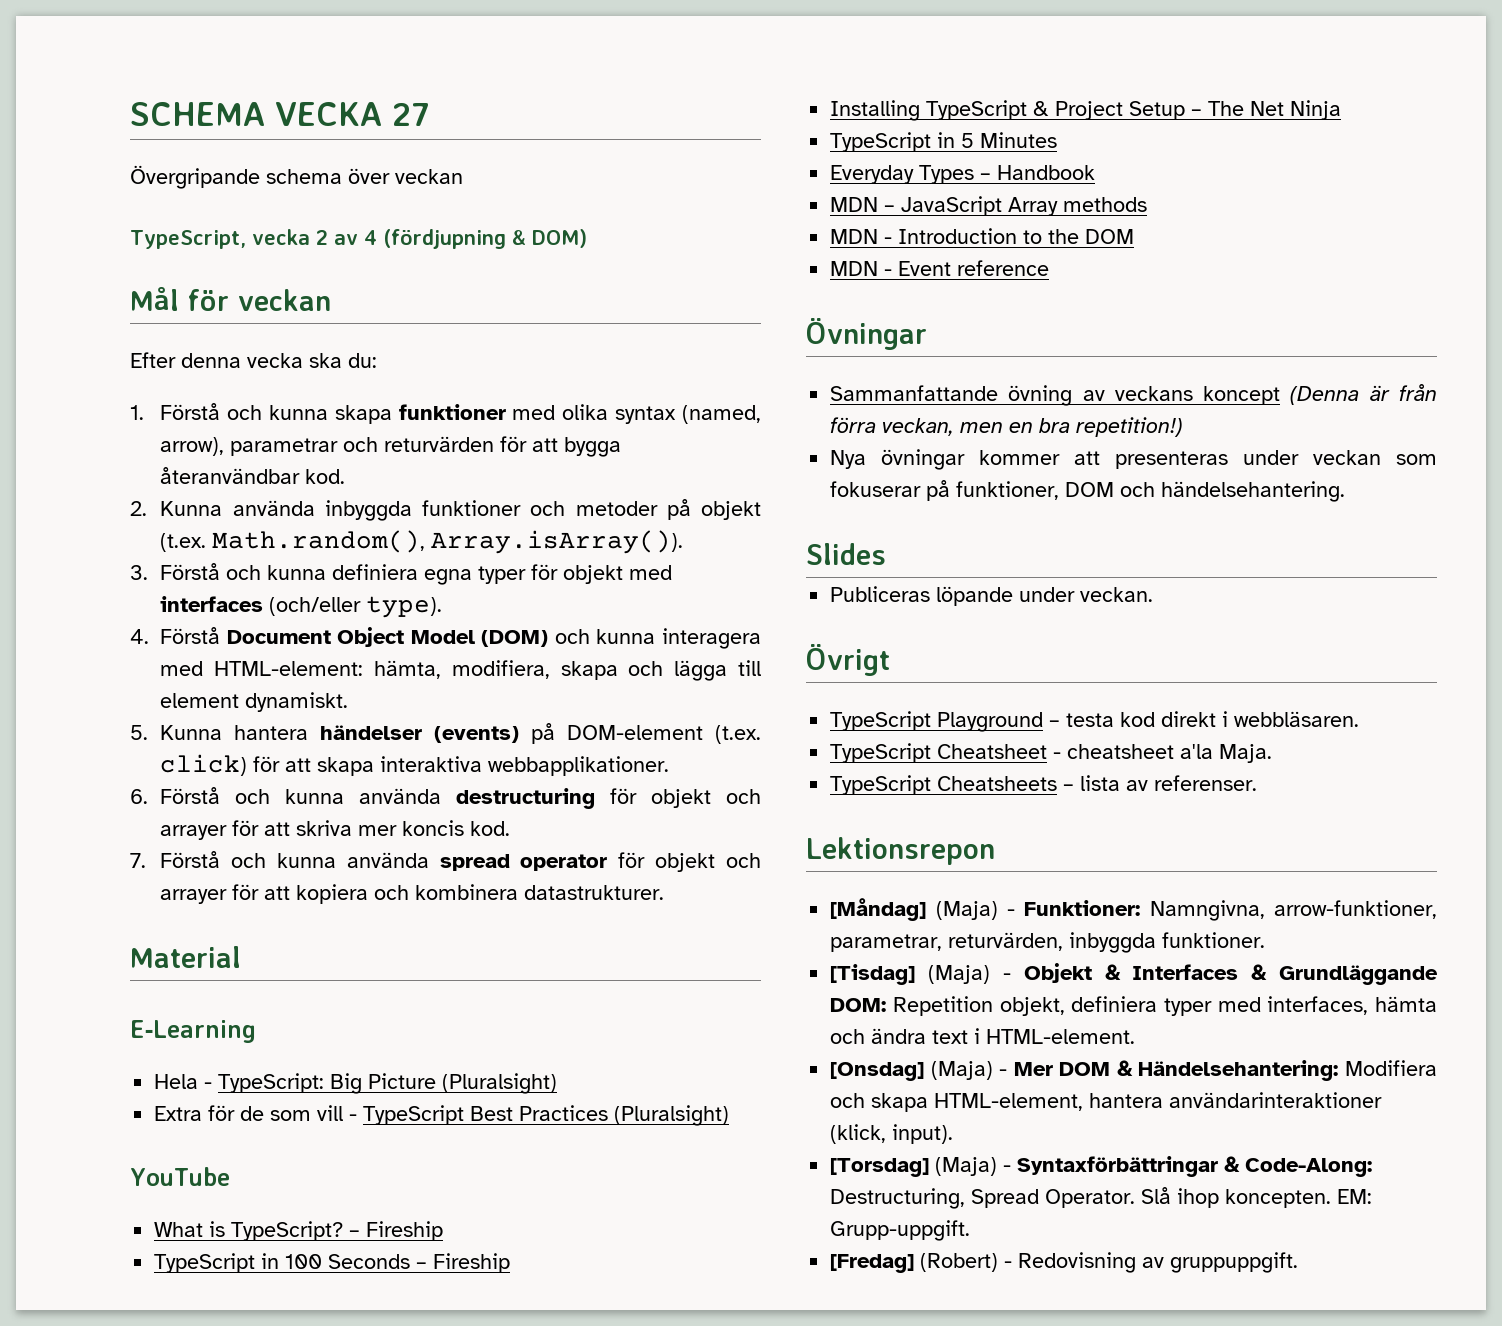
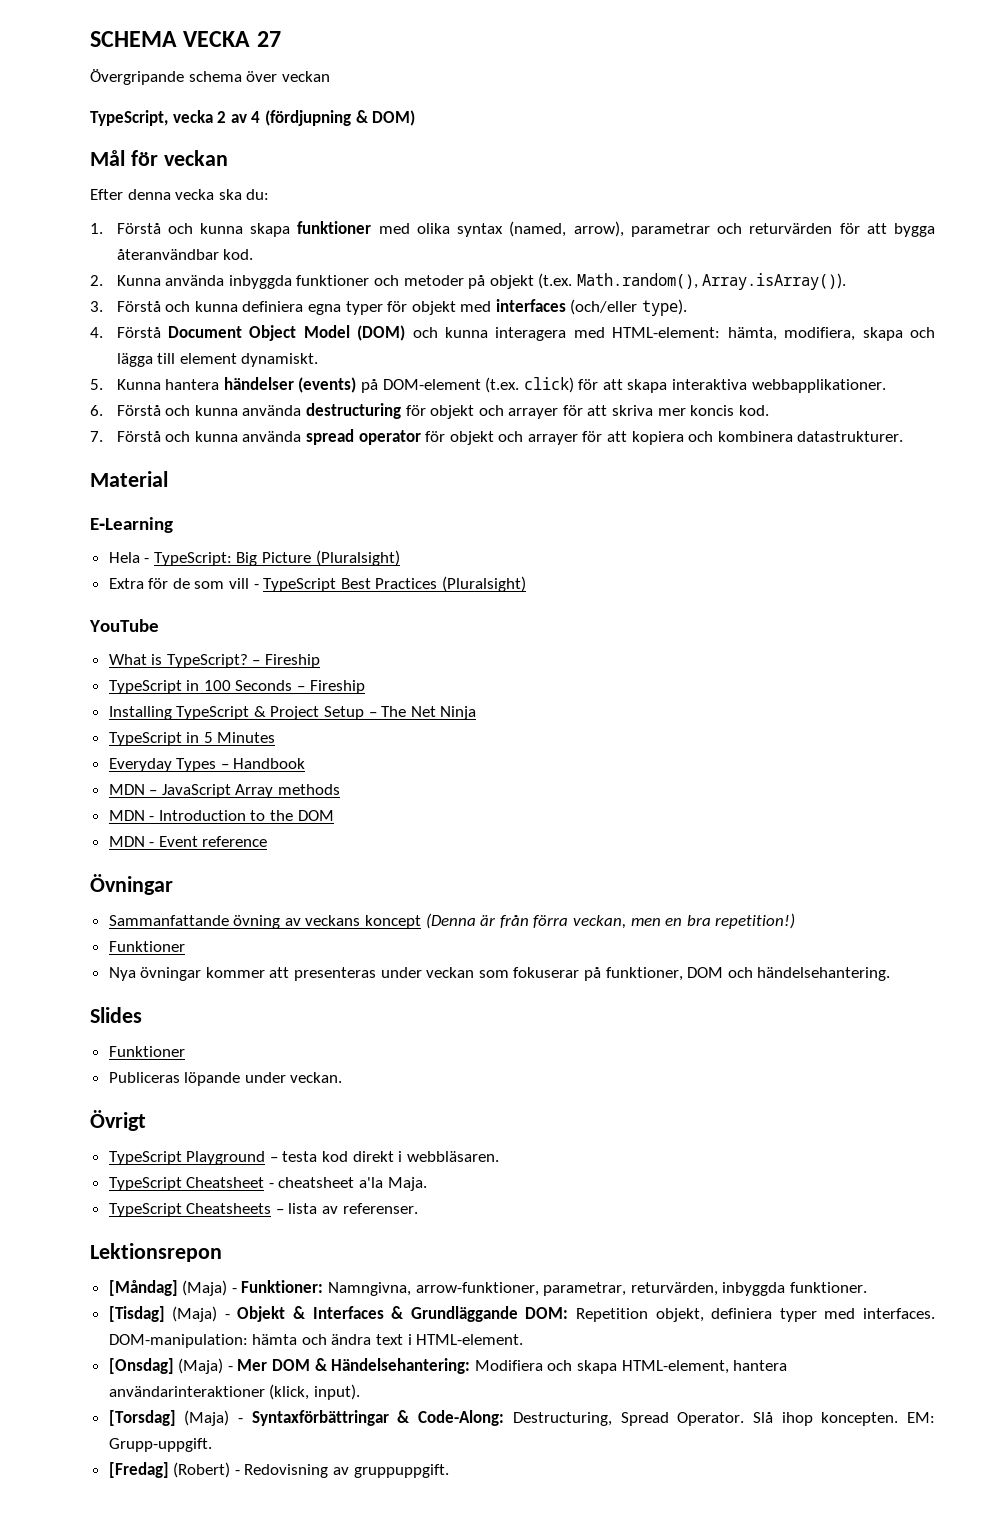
(1184, 427) none -> [108,941,185,952] // Funktioner
(886, 554) none -> [108,1046,185,1057] // Funktioner
[1267,996,1369,1015] interfaces, -> [863,1308,935,1319] [108,1334,248,1348] interfaces. DOM-manipulation:

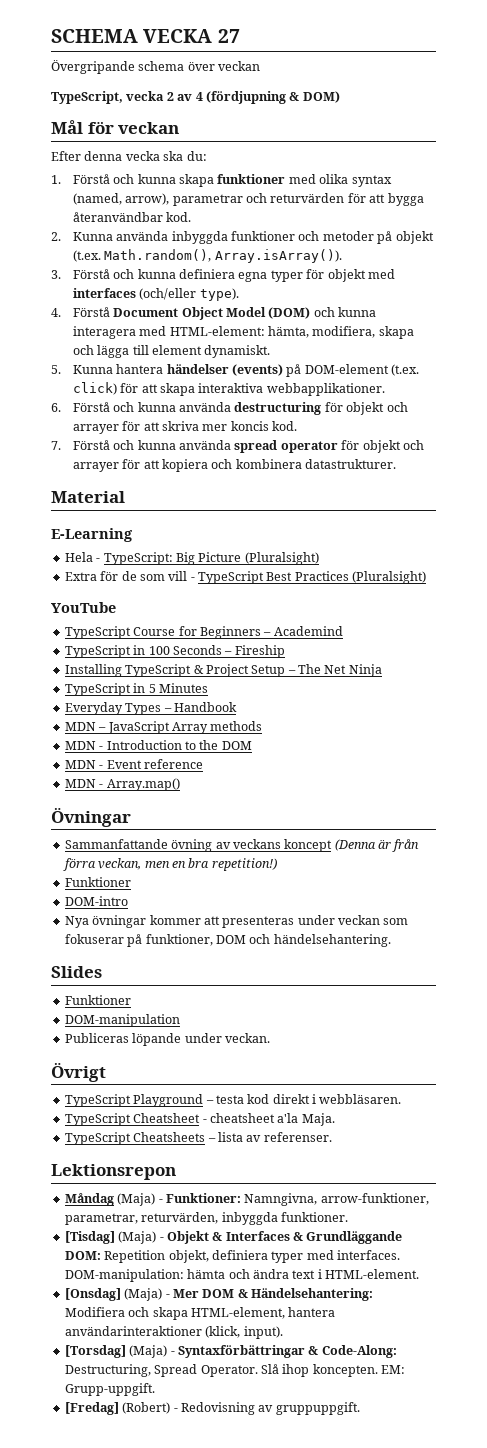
[108,654,321,668] What is TypeScript? – Fireship -> [64,626,343,639] TypeScript Course for Beginners – Academind
(268, 841) none -> [64,778,180,791] // MDN - Array.map()
(185, 946) none -> [64,896,128,906] // DOM-intro
(185, 1051) none -> [64,1014,180,1027] // DOM-manipulation
[108,1280,178,1296] [Måndag] -> [64,1193,114,1206] Måndag

